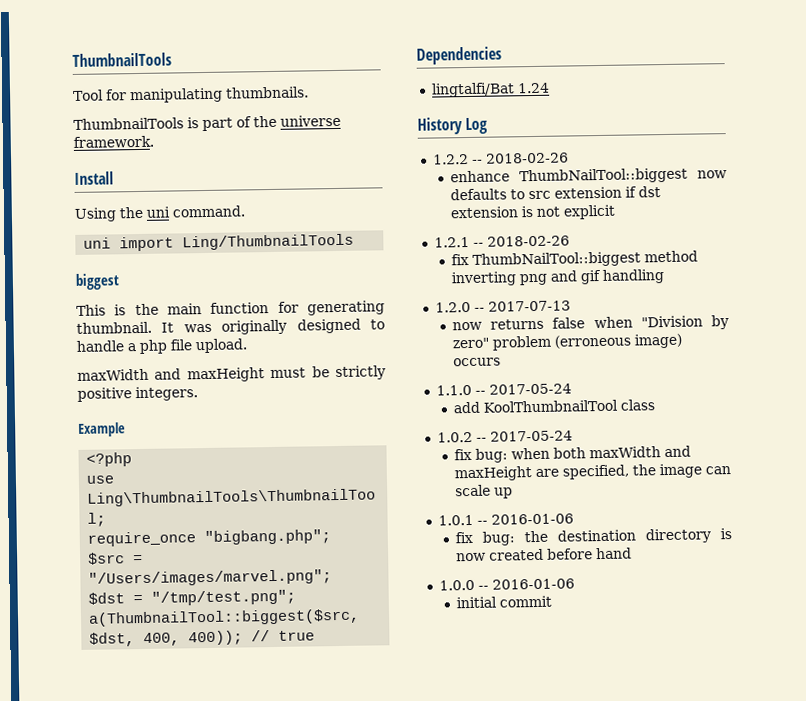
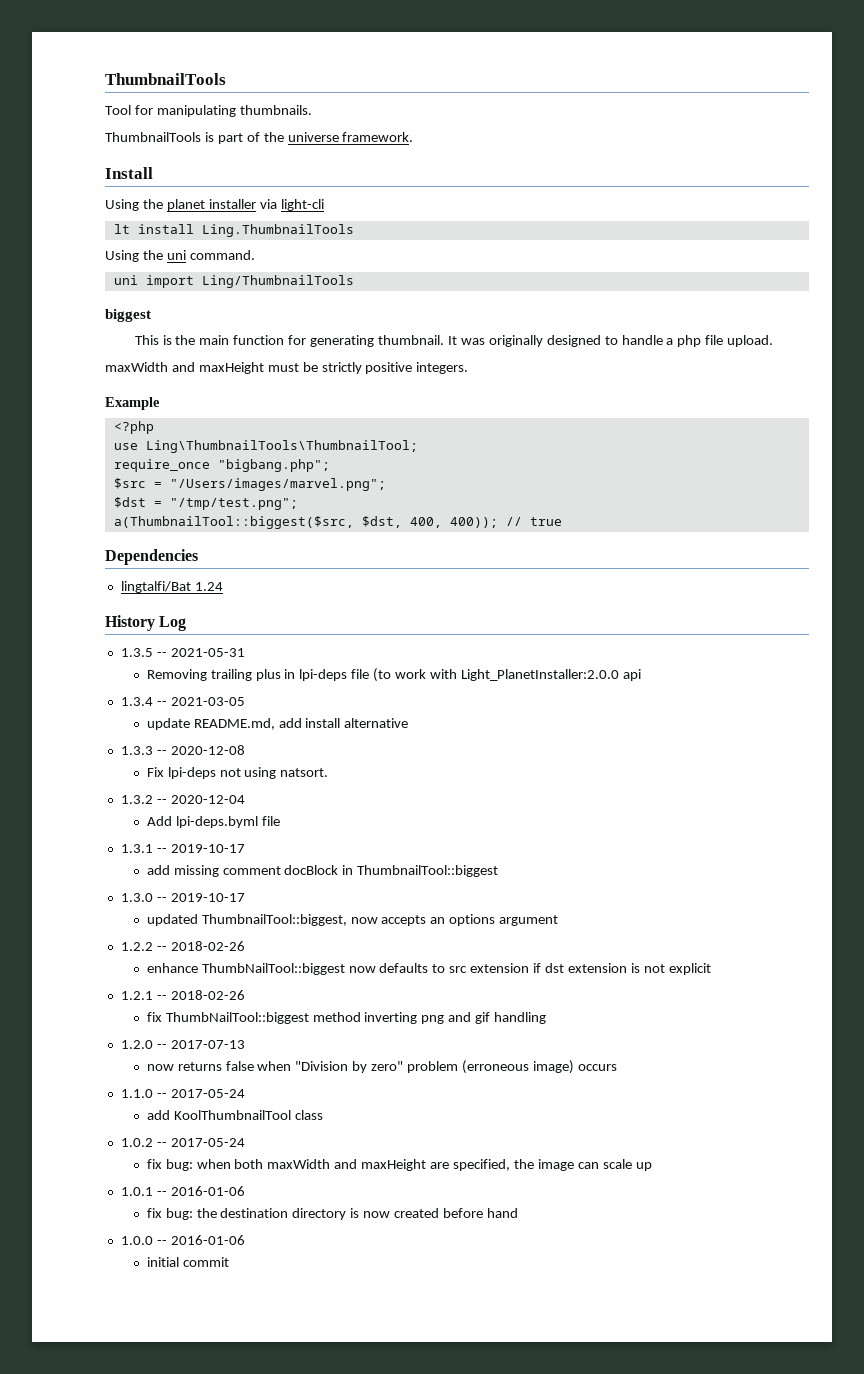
(114, 178) none -> [105,199,324,211] [113,224,354,237] // Using the planet installer via light-cli // lt install Ling.ThumbnailTools
(489, 126) none -> [120,648,245,657] [146,668,641,682] [120,697,245,706] [146,718,409,730] [120,745,245,755] [146,767,329,779] [120,795,245,804] [146,816,280,828] [120,844,245,853] [146,865,499,877] [120,893,245,902] [146,914,559,926] // 1.3.5 -- 2021-05-31 // Removing trailing plus in lpi-deps file (to work with Light_PlanetInstaller:2.0.0 api // 1.3.4 -- 2021-03-05 // update README.md, add install alternative // 1.3.3 -- 2020-12-08 // Fix lpi-deps not using natsort. // 1.3.2 -- 2020-12-04 // Add lpi-deps.byml file // 1.3.1 -- 2019-10-17 // add missing comment docBlock in ThumbnailTool::biggest // 1.3.0 -- 2019-10-17 // updated ThumbnailTool::biggest, now accepts an options argument

